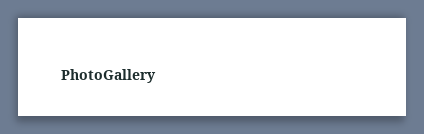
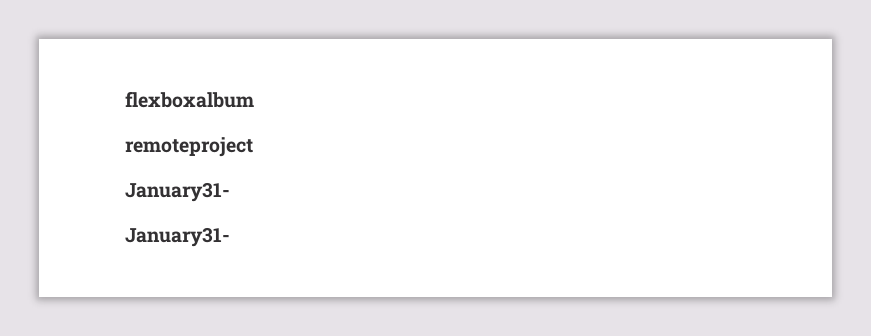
[61,69,156,83] PhotoGallery -> [125,91,254,108] [125,137,253,157] [125,182,230,202] [125,227,230,247] flexboxalbum // remoteproject // January31- // January31-

